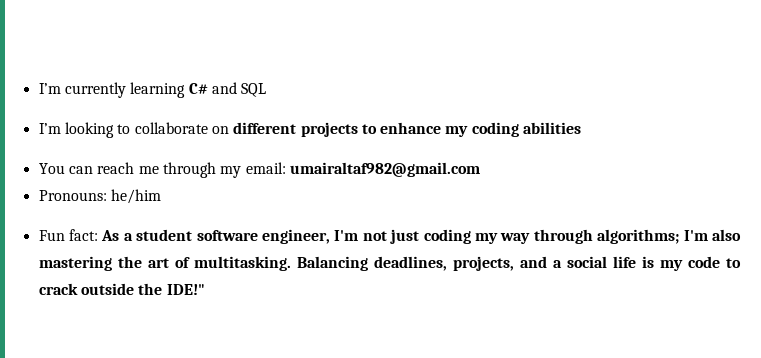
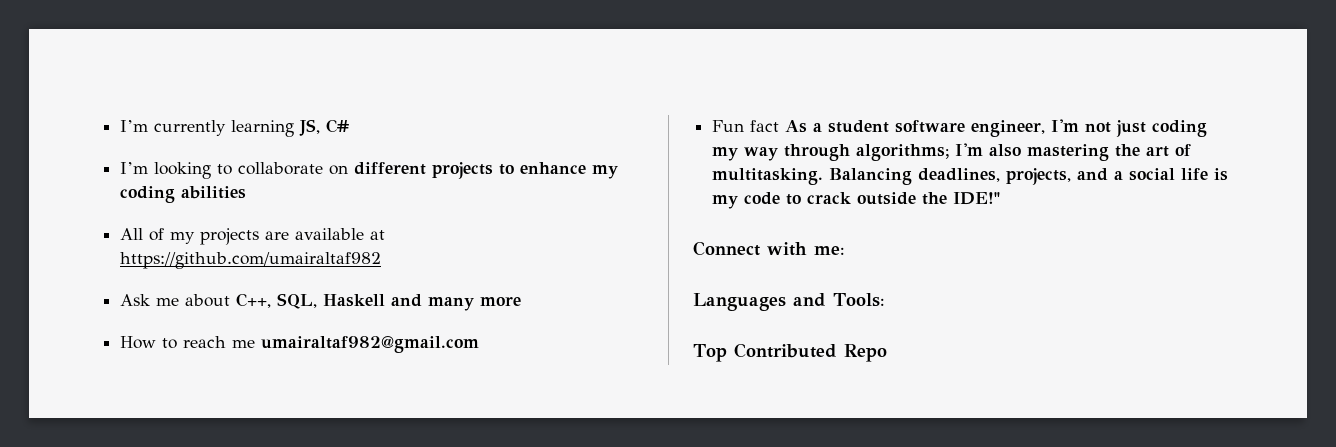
(186, 90) none -> [299,119,321,136] JS,
[211,82,267,97] and SQL -> (350, 126) none
[38,162,286,178] You can reach me through my email: -> [120,228,386,245] [120,252,382,269] [120,293,522,311] [120,336,256,349] All of my projects are available at https://github.com/umairaltaf982 // Ask me about C++, SQL, Haskell and many more // How to reach me
[38,189,161,204] // Pronouns: he/him -> (480, 344) none
[69,229,98,241] fact: -> [750,120,780,132] fact
(205, 289) none -> [693,241,845,256] [693,293,885,311] [693,343,887,362] // Connect with me: // Languages and Tools: // Top Contributed Repo

